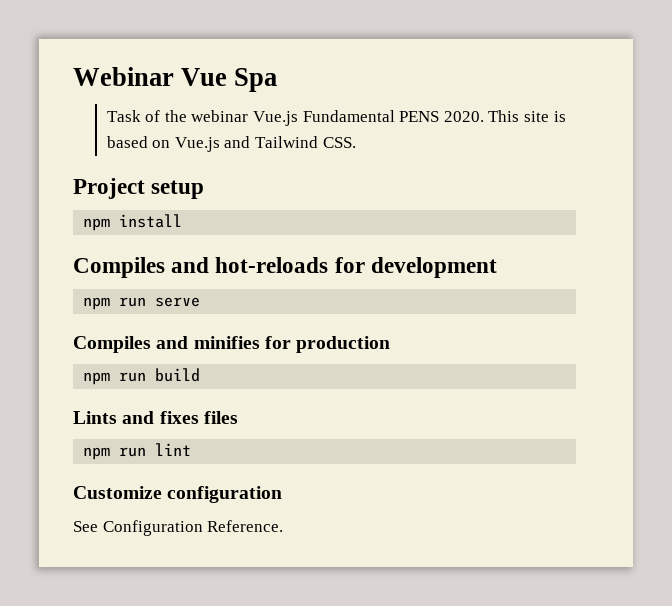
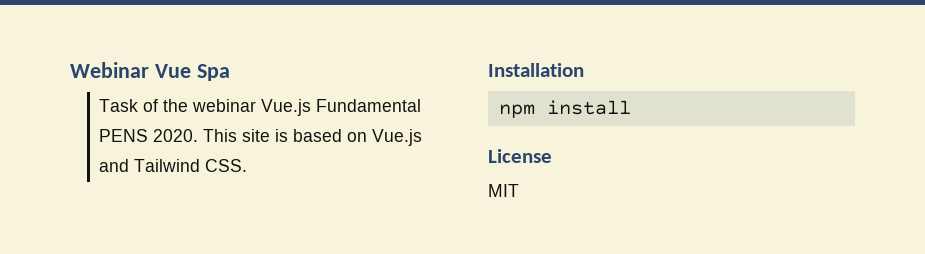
[73,178,205,199] Project setup -> [488,63,584,77] Installation
[73,257,497,278] [83,297,201,310] [73,336,391,353] [83,368,201,385] [73,411,238,424] [83,443,192,460] [73,486,283,503] [73,520,284,536] Compiles and hot-reloads for development // npm run serve // Compiles and minifies for production // npm run build // Lints and fixes files // npm run lint // Customize configuration // See Configuration Reference. -> [488,149,552,163] [488,184,519,197] License // MIT

